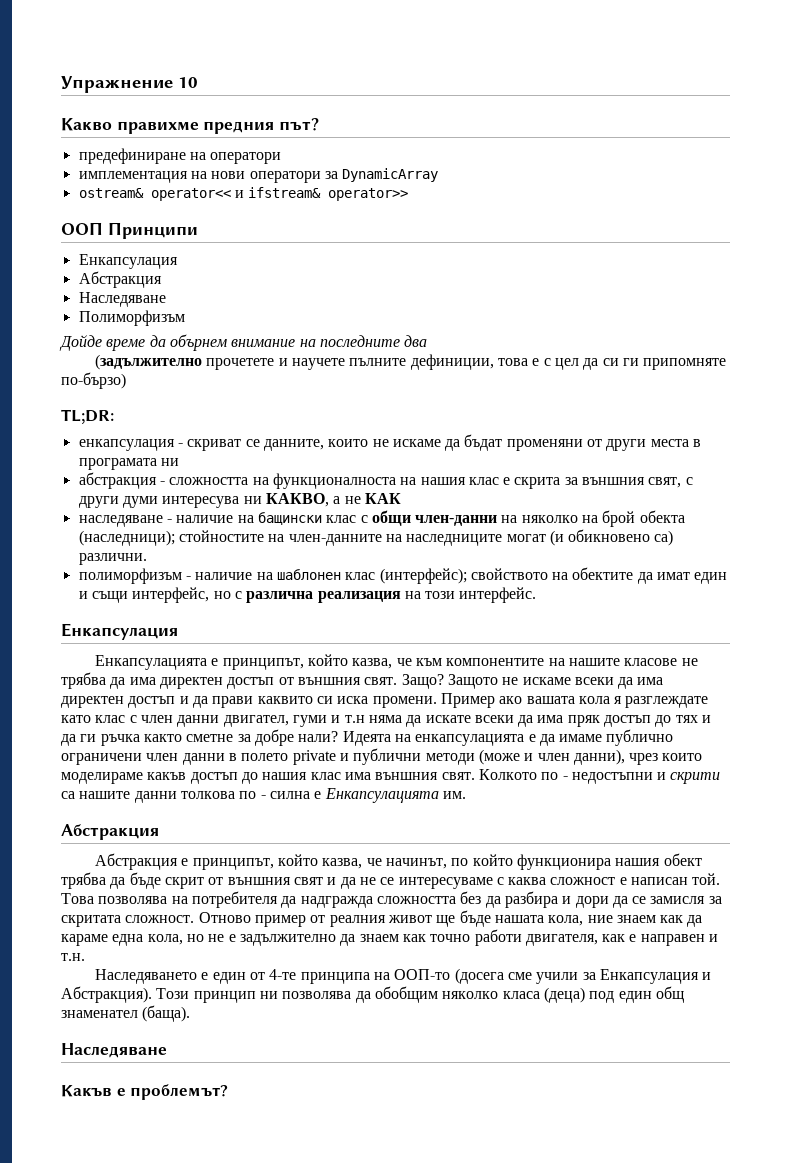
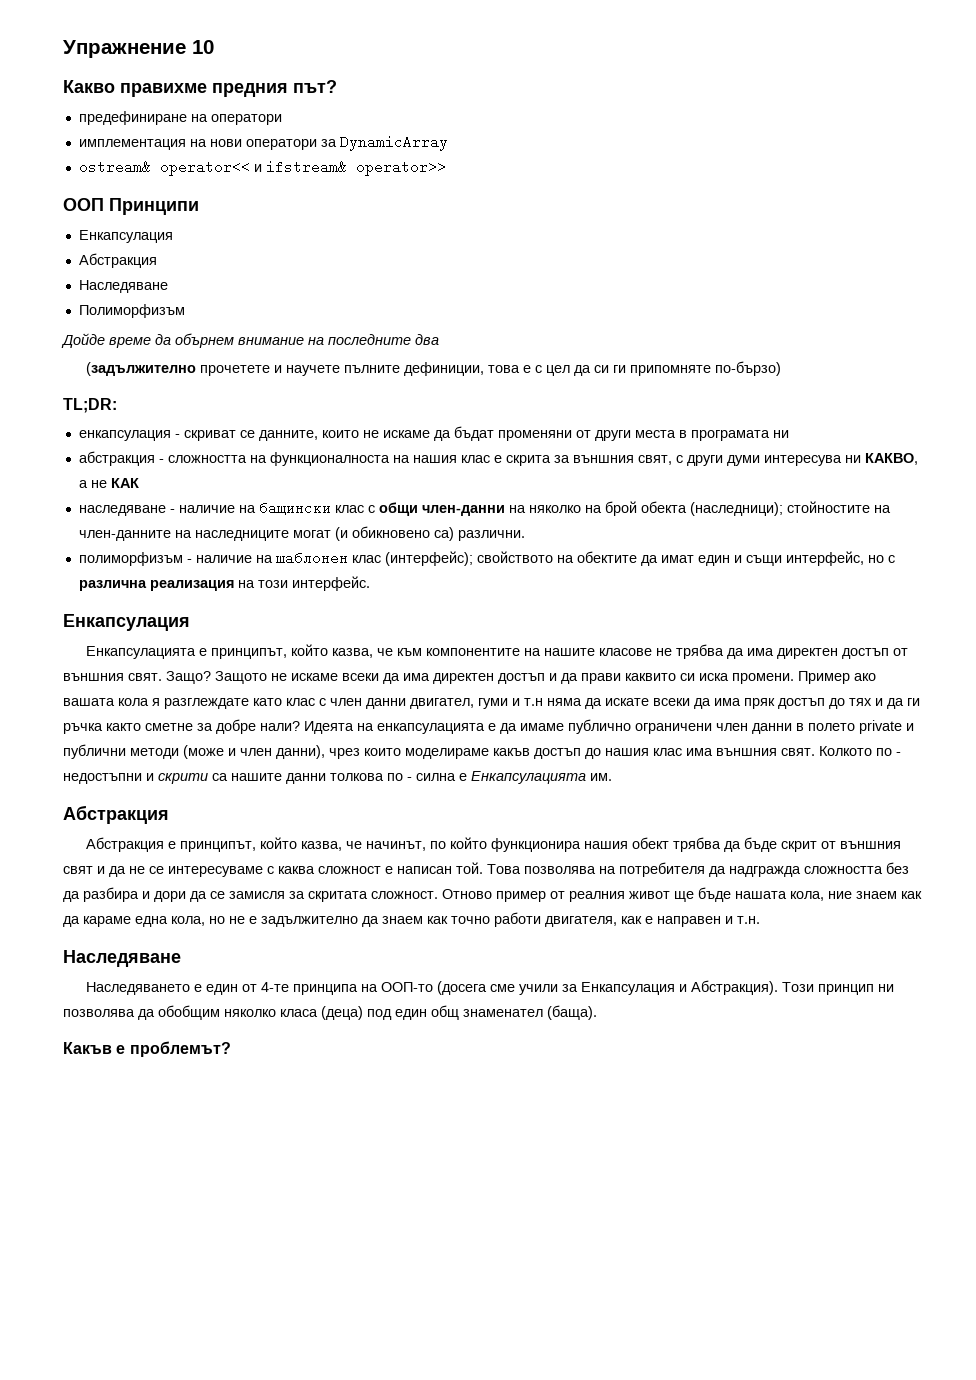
(85, 957) none -> [63,950,181,967] // Наследяване
[61,1043,167,1058] // Наследяване -> (597, 1012) none

